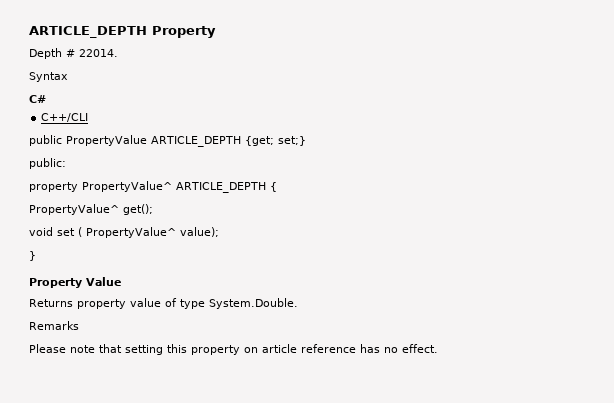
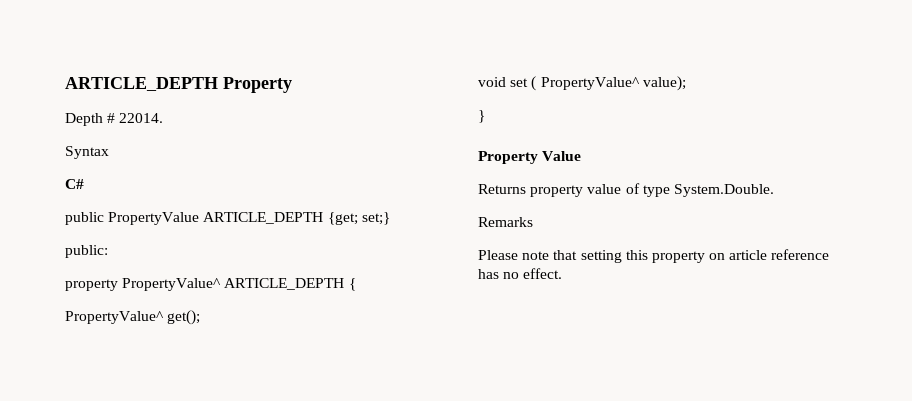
[41,113,89,122] // C++/CLI -> (84, 184) none

